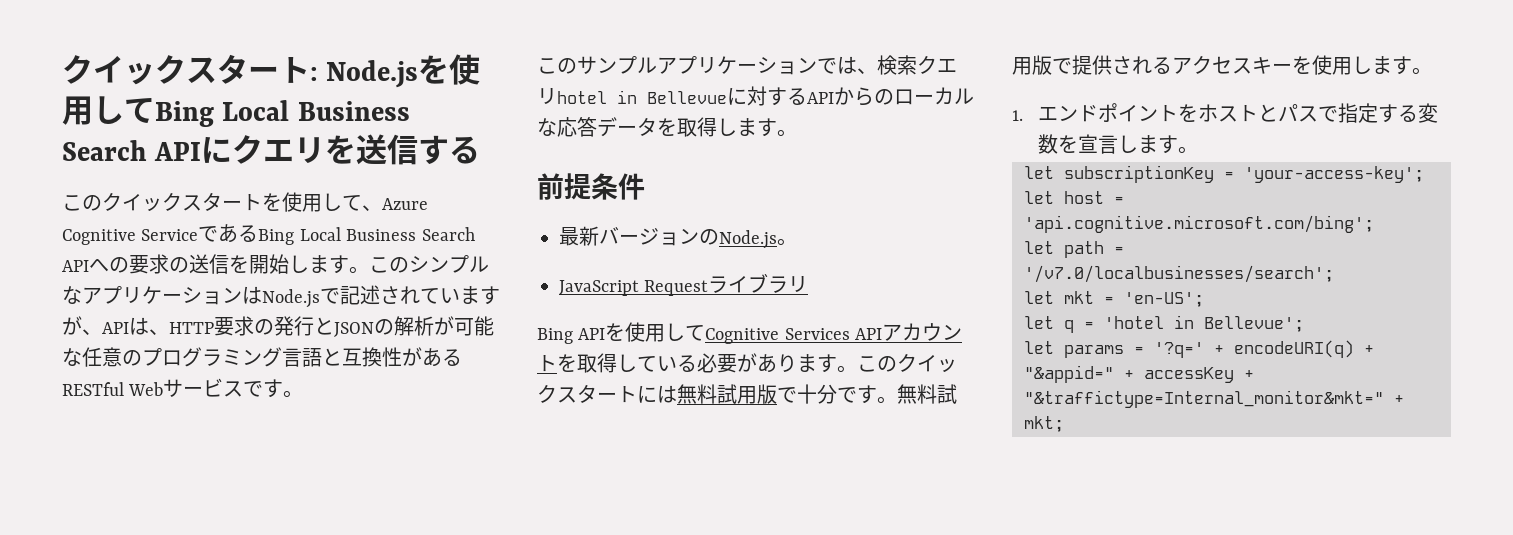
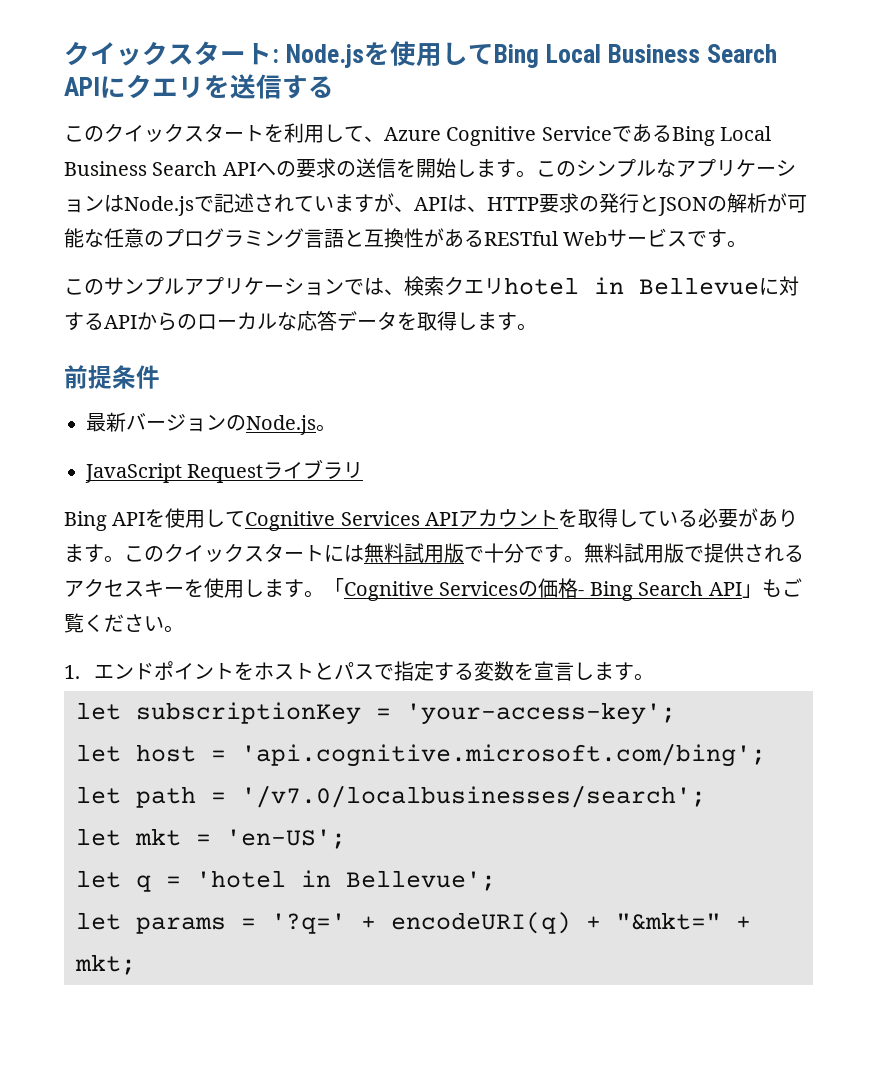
[282,192,302,212] 使 -> [284,123,304,143] 利
(1432, 71) none -> [324,578,802,601] [64,613,184,633] 「Cognitive Servicesの価格- Bing Search API」もご覧ください。
[1024,365,1254,383] [1024,390,1384,408] "&appid=" + accessKey + "&traffictype=Internal_monitor&mkt=" -> [616,912,721,930] "&mkt="

